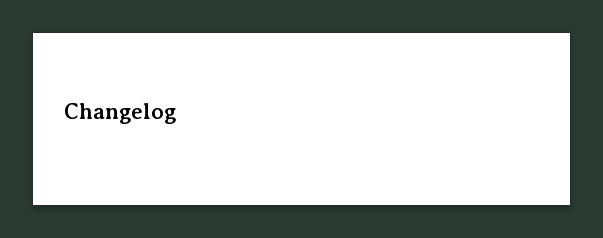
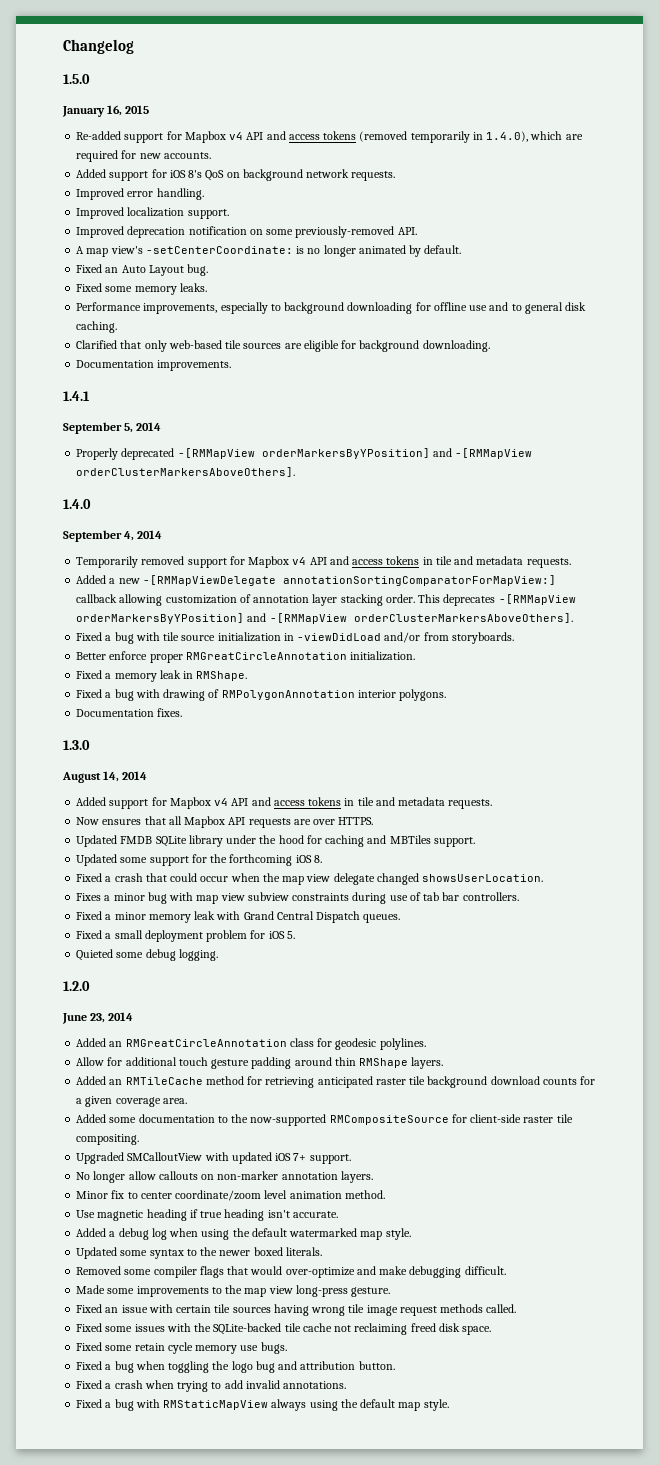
(176, 113) none -> [63,74,90,84] [62,105,150,117] [76,131,583,143] [76,150,211,162] [76,169,396,181] [76,188,204,200] [76,207,229,219] [76,226,417,238] [76,245,462,257] [76,264,209,276] [76,283,207,295] [76,302,587,314] [76,321,118,333] [76,340,490,352] [76,360,232,371] [63,391,90,401] [63,422,162,434] [76,448,533,460] [76,467,296,477] [63,499,91,509] [63,530,163,542] [76,556,571,568] [76,575,556,586] [76,594,576,606] [76,613,573,624] [76,632,514,644] [76,651,416,663] [76,670,248,682] [76,689,447,701] [76,708,183,717] [63,740,90,750] [62,771,148,783] [76,797,493,809] [76,816,374,828] [76,835,475,847] [76,854,322,866] [76,873,544,885] [76,892,519,904] [76,911,401,923] [76,930,295,942] [76,949,218,961] [63,981,90,991] [62,1012,134,1024] [76,1038,426,1050] [76,1057,444,1069] [76,1076,596,1088] [76,1096,187,1107] [76,1114,573,1126] [76,1134,140,1145] [76,1152,351,1164] [76,1171,373,1183] [76,1190,385,1201] [76,1209,338,1221] [76,1228,411,1240] [76,1247,322,1259] [76,1266,506,1278] [76,1285,391,1297] [76,1304,517,1316] [76,1323,492,1335] [76,1342,287,1354] [76,1361,395,1373] [76,1380,347,1392] [76,1399,449,1411] // 1.5.0 // January 16, 2015 // Re-added support for Mapbox v4 API and access tokens (removed temporarily in 1.4.0), which are required for new accounts. // Added support for iOS 8's QoS on background network requests. // Improved error handling. // Improved localization support. // Improved deprecation notification on some previously-removed API. // A map view's -setCenterCoordinate: is no longer animated by default. // Fixed an Auto Layout bug. // Fixed some memory leaks. // Performance improvements, especially to background downloading for offline use and to general disk caching. // Clarified that only web-based tile sources are eligible for background downloading. // Documentation improvements. // 1.4.1 // September 5, 2014 // Properly deprecated -[RMMapView orderMarkersByYPosition] and -[RMMapView orderClusterMarkersAboveOthers]. // 1.4.0 // September 4, 2014 // Temporarily removed support for Mapbox v4 API and access tokens in tile and metadata requests. // Added a new -[RMMapViewDelegate annotationSortingComparatorForMapView:] callback allowing customization of annotation layer stacking order. This deprecates -[RMMapView orderMarkersByYPosition] and -[RMMapView orderClusterMarkersAboveOthers]. // Fixed a bug with tile source initialization in -viewDidLoad and/or from storyboards. // Better enforce proper RMGreatCircleAnnotation initialization. // Fixed a memory leak in RMShape. // Fixed a bug with drawing of RMPolygonAnnotation interior polygons. // Documentation fixes. // 1.3.0 // August 14, 2014 // Added support for Mapbox v4 API and access tokens in tile and metadata requests. // Now ensures that all Mapbox API requests are over HTTPS. // Updated FMDB SQLite library under the hood for caching and MBTiles support. // Updated some support for the forthcoming iOS 8. // Fixed a crash that could occur when the map view delegate changed showsUserLocation. // Fixes a minor bug with map view subview constraints during use of tab bar controllers. // Fixed a minor memory leak with Grand Central Dispatch queues. // Fixed a small deployment problem for iOS 5. // Quieted some debug logging. // 1.2.0 // June 23, 2014 // Added an RMGreatCircleAnnotation class for geodesic polylines. // Allow for additional touch gesture padding around thin RMShape layers. // Added an RMTileCache method for retrieving anticipated raster tile background download counts for a given coverage area. // Added some documentation to the now-supported RMCompositeSource for client-side raster tile compositing. // Upgraded SMCalloutView with updated iOS 7+ support. // No longer allow callouts on non-marker annotation layers. // Minor fix to center coordinate/zoom level animation method. // Use magnetic heading if true heading isn't accurate. // Added a debug log when using the default watermarked map style. // Updated some syntax to the newer boxed literals. // Removed some compiler flags that would over-optimize and make debugging difficult. // Made some improvements to the map view long-press gesture. // Fixed an issue with certain tile sources having wrong tile image request methods called. // Fixed some issues with the SQLite-backed tile cache not reclaiming freed disk space. // Fixed some retain cycle memory use bugs. // Fixed a bug when toggling the logo bug and attribution button. // Fixed a crash when trying to add invalid annotations. // Fixed a bug with RMStaticMapView always using the default map style.

